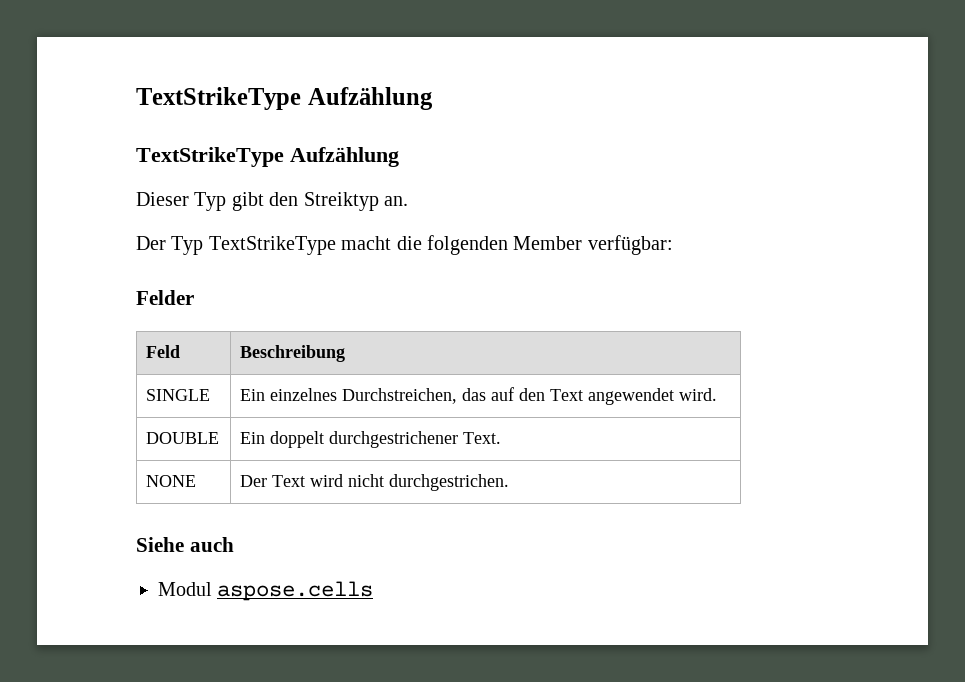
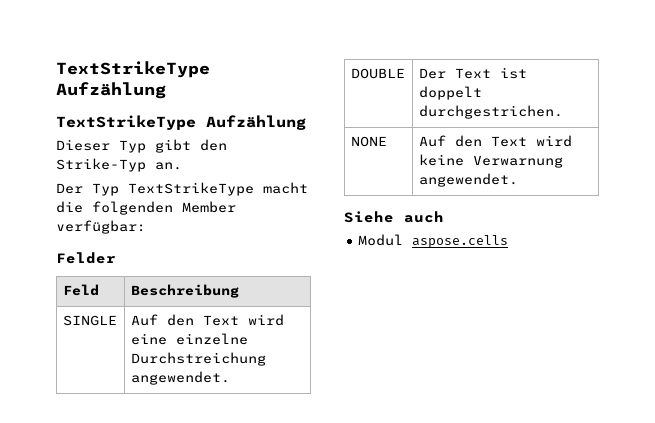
[303,192,379,211] Streiktyp -> [56,158,146,172] Strike-Typ
[240,387,718,405] [146,432,220,444] [240,431,502,448] [146,475,197,487] [240,474,510,491] Ein einzelnes Durchstreichen, das auf den Text angewendet wird. // DOUBLE | Ein doppelt durchgestrichener Text. // NONE | Der Text wird nicht durchgestrichen. -> [130,314,284,326] [130,333,248,345] [130,352,266,366] [130,371,230,385] [350,68,405,79] [418,67,527,79] [418,86,482,100] [418,105,563,119] [350,136,387,147] [418,135,572,147] [418,154,563,168] [418,173,518,187] Auf den Text wird eine einzelne Durchstreichung angewendet. // DOUBLE | Der Text ist doppelt durchgestrichen. // NONE | Auf den Text wird keine Verwarnung angewendet.

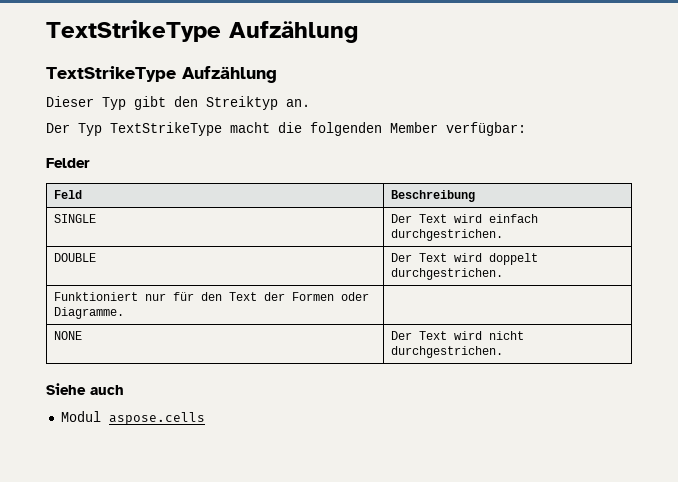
[56,158,146,172] Strike-Typ -> [206,96,278,110] Streiktyp
[130,314,284,326] [130,333,248,345] [130,352,266,366] [130,371,230,385] Auf den Text wird eine einzelne Durchstreichung angewendet. -> [391,214,539,223] [391,229,504,241] Der Text wird einfach durchgestrichen.
[499,67,527,79] ist -> [454,253,483,262] wird
[350,136,387,147] [418,135,572,147] [418,154,563,168] [418,173,518,187] NONE | Auf den Text wird keine Verwarnung angewendet. -> [54,292,370,301] [54,307,125,319] [54,331,83,340] [391,331,525,340] [391,346,504,358] Funktioniert nur für den Text der Formen oder Diagramme. | // NONE | Der Text wird nicht durchgestrichen.

